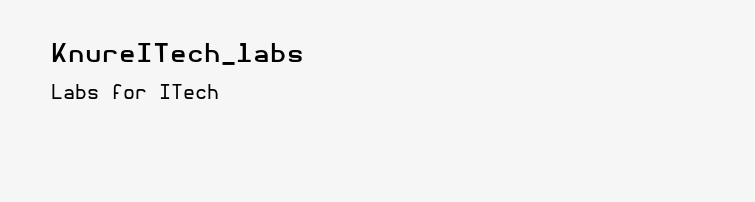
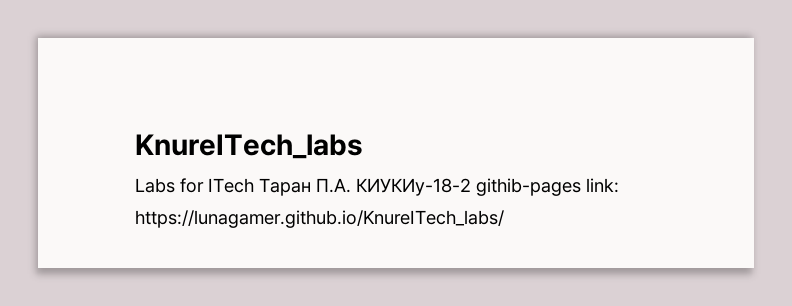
(219, 91) none -> [259,178,619,196] [135,210,504,228] Таран П.А. КИУКИу-18-2 githib-pages link: https://lunagamer.github.io/KnureITech_labs/

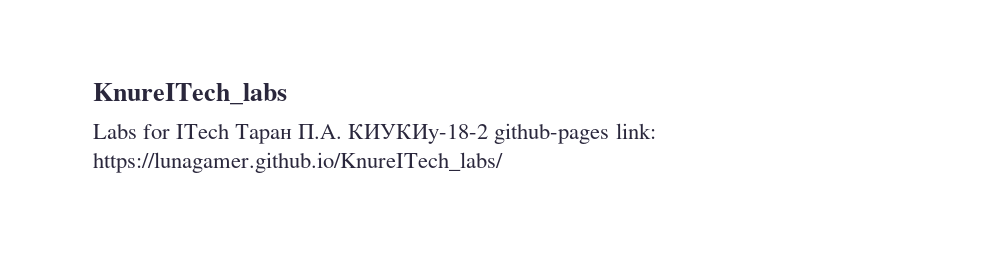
[476,178,581,196] githib-pages -> [494,123,610,144] github-pages

